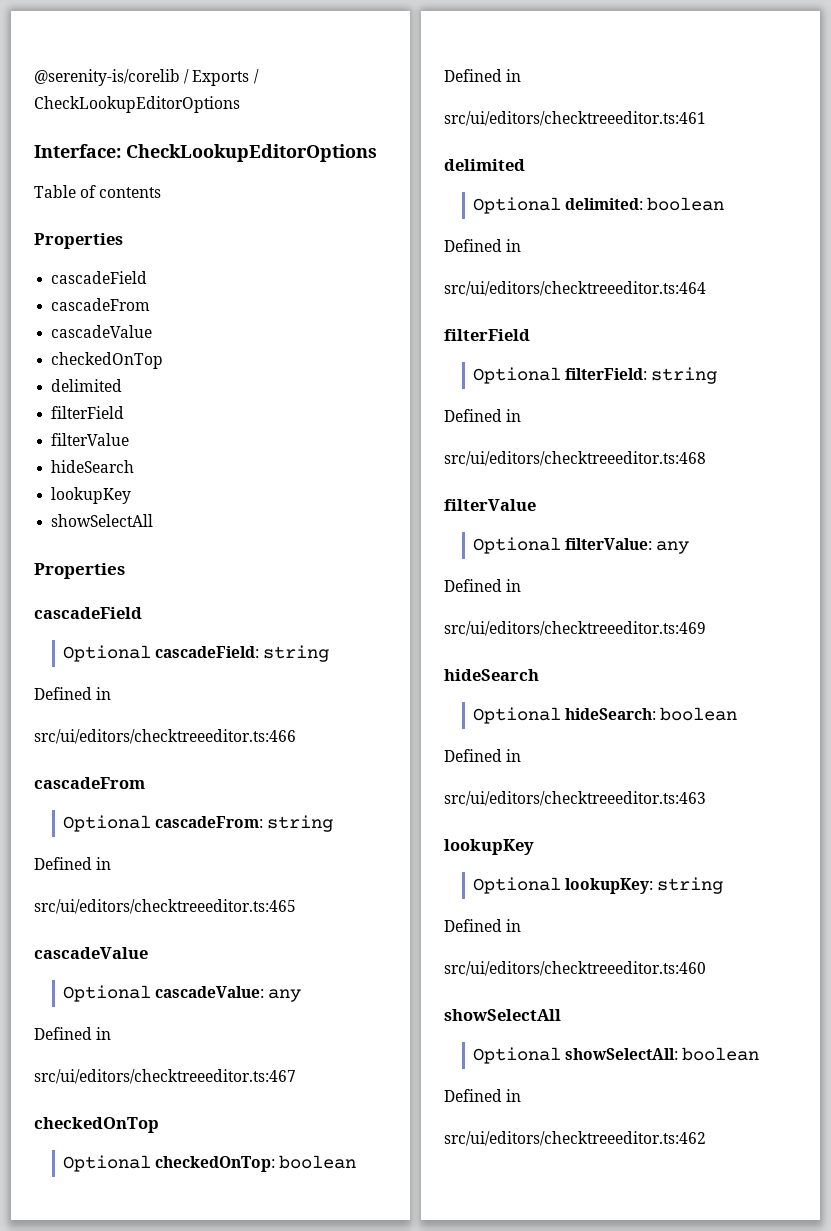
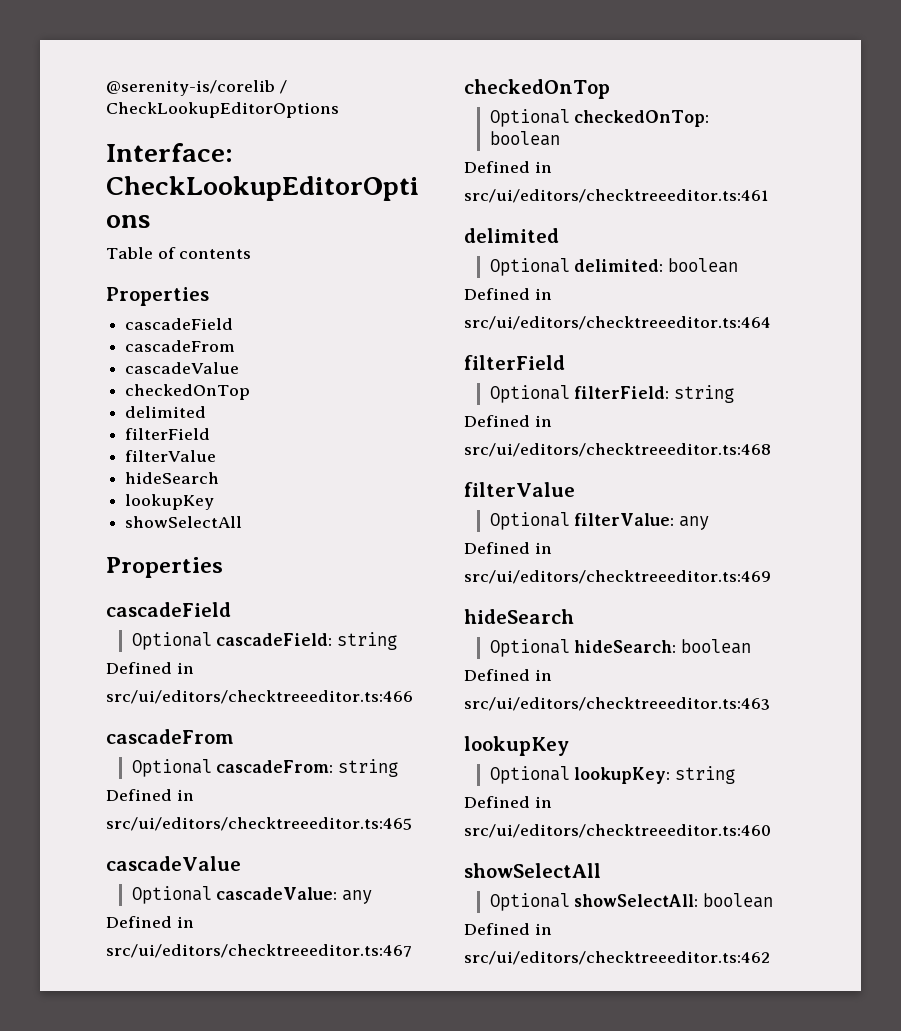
[192,69,259,86] Exports / -> (287, 87) none

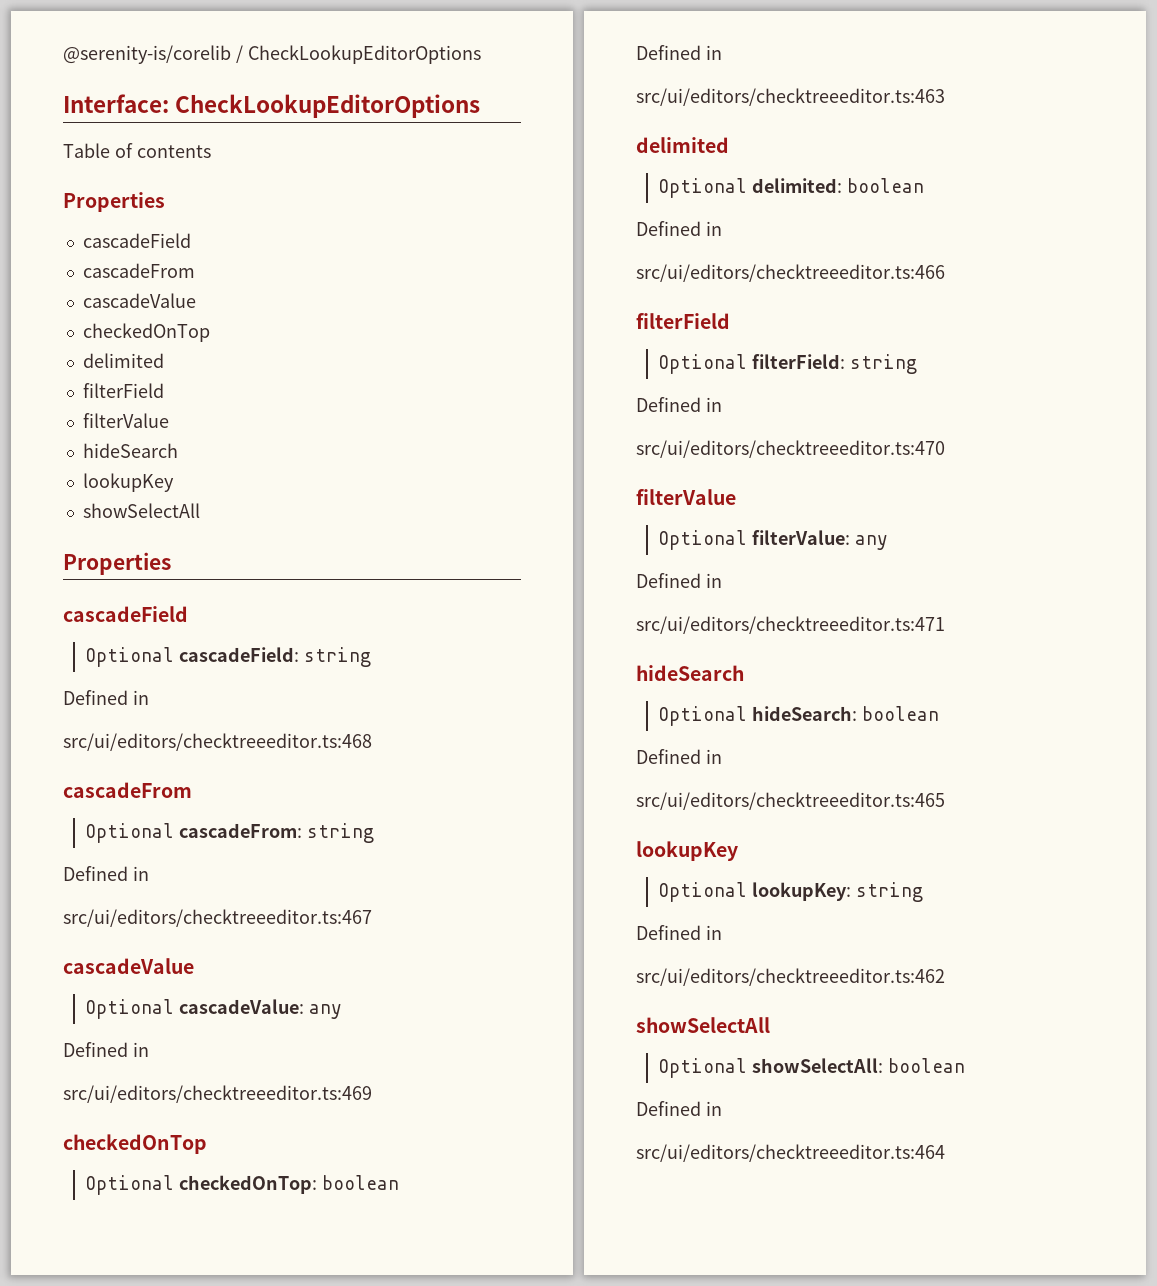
[106,690,413,704] src/ui/editors/checktreeeditor.ts:466 -> [63,733,372,751] src/ui/editors/checktreeeditor.ts:468
[106,817,412,831] src/ui/editors/checktreeeditor.ts:465 -> [63,909,372,927] src/ui/editors/checktreeeditor.ts:467
[106,944,412,958] src/ui/editors/checktreeeditor.ts:467 -> [63,1085,372,1103] src/ui/editors/checktreeeditor.ts:469
[464,189,768,203] src/ui/editors/checktreeeditor.ts:461 -> [636,88,945,106] src/ui/editors/checktreeeditor.ts:463
[464,316,771,330] src/ui/editors/checktreeeditor.ts:464 -> [636,264,945,282] src/ui/editors/checktreeeditor.ts:466
[464,443,771,457] src/ui/editors/checktreeeditor.ts:468 -> [636,440,945,458] src/ui/editors/checktreeeditor.ts:470
[464,570,771,584] src/ui/editors/checktreeeditor.ts:469 -> [636,616,945,634] src/ui/editors/checktreeeditor.ts:471
[464,697,770,711] src/ui/editors/checktreeeditor.ts:463 -> [636,792,945,810] src/ui/editors/checktreeeditor.ts:465
[464,824,771,838] src/ui/editors/checktreeeditor.ts:460 -> [636,968,945,986] src/ui/editors/checktreeeditor.ts:462
[464,951,770,965] src/ui/editors/checktreeeditor.ts:462 -> [636,1144,945,1162] src/ui/editors/checktreeeditor.ts:464

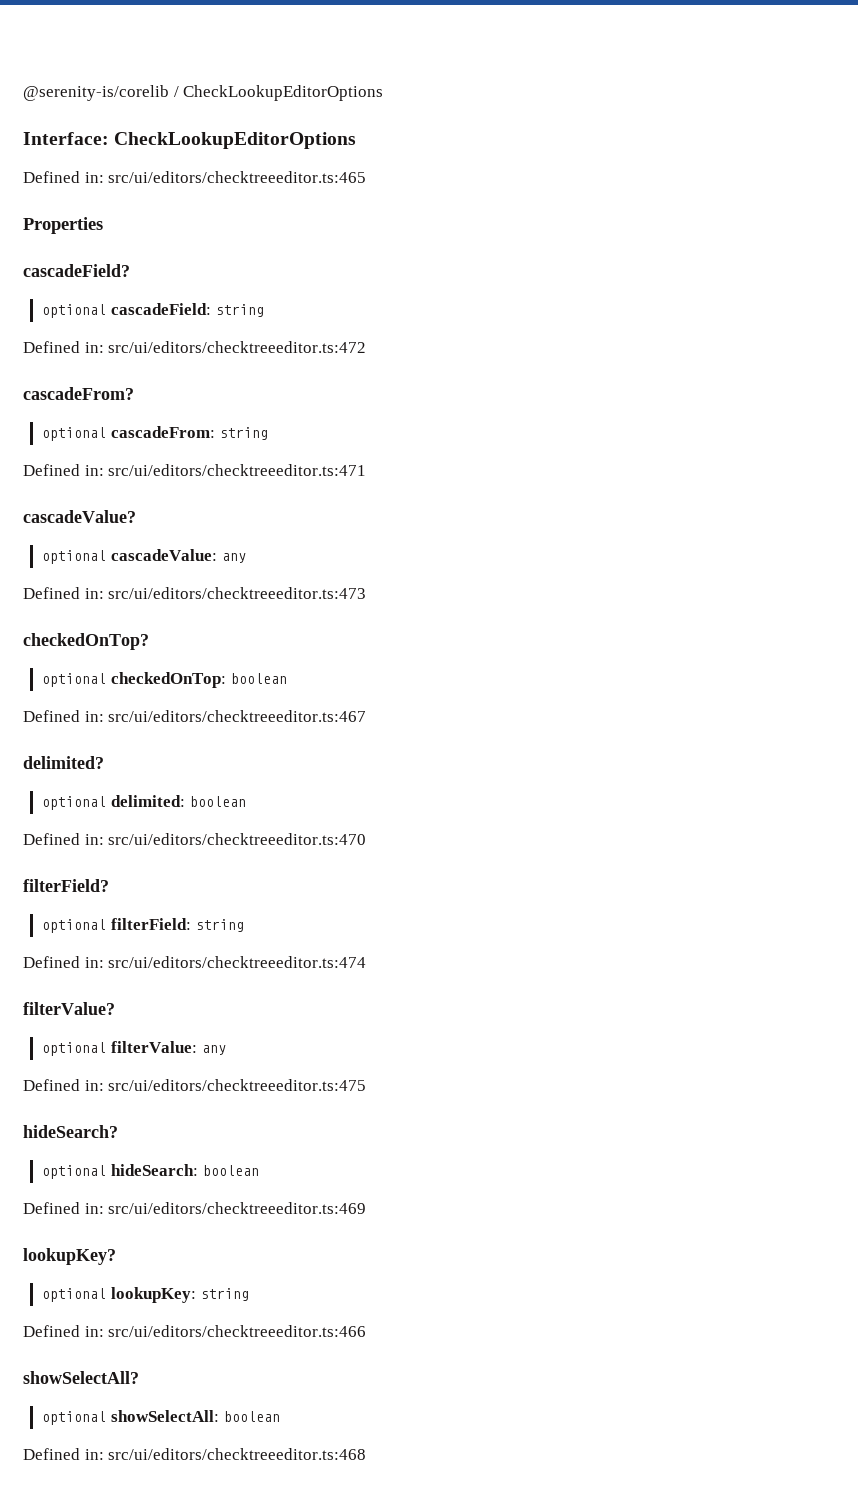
[63,143,211,158] [63,192,165,212] [82,233,191,248] [82,263,195,278] [82,293,196,308] [82,323,210,342] [82,353,164,368] [82,383,164,398] [82,413,169,428] [82,443,178,458] [82,473,174,492] [82,503,200,518] [63,552,171,575] [63,606,188,622] [85,647,175,667] Table of contents // Properties // cascadeField // cascadeFrom // cascadeValue // checkedOnTop // delimited // filterField // filterValue // hideSearch // lookupKey // showSelectAll // Properties // cascadeField // Optional -> [23,171,367,183] [23,217,103,234] [23,264,130,277] [42,304,107,318] Defined in: src/ui/editors/checktreeeditor.ts:465 // Properties // cascadeField? // optional
[132,690,149,705] [63,733,372,751] [63,782,192,798] [85,823,175,843] in // src/ui/editors/checktreeeditor.ts:468 // cascadeFrom // Optional -> [84,341,367,353] [23,387,134,400] [42,427,107,441] in: src/ui/editors/checktreeeditor.ts:472 // cascadeFrom? // optional
[132,866,149,881] [63,909,372,927] [63,958,194,974] [85,999,175,1019] in // src/ui/editors/checktreeeditor.ts:467 // cascadeValue // Optional -> [84,464,367,476] [23,510,136,523] [42,550,107,564] in: src/ui/editors/checktreeeditor.ts:471 // cascadeValue? // optional
[132,1042,149,1057] [63,1085,372,1103] [63,1134,207,1154] [85,1175,175,1195] in // src/ui/editors/checktreeeditor.ts:469 // checkedOnTop // Optional -> [84,587,367,599] [23,633,149,650] [42,673,107,687] in: src/ui/editors/checktreeeditor.ts:473 // checkedOnTop? // optional
[705,45,722,60] [636,88,945,106] [636,137,729,153] [658,178,748,198] in // src/ui/editors/checktreeeditor.ts:463 // delimited // Optional -> [84,710,367,722] [23,756,104,769] [42,796,107,810] in: src/ui/editors/checktreeeditor.ts:467 // delimited? // optional
[705,221,722,236] [636,264,945,282] [636,313,730,329] [658,354,748,374] in // src/ui/editors/checktreeeditor.ts:466 // filterField // Optional -> [84,833,367,845] [23,879,109,892] [42,919,107,933] in: src/ui/editors/checktreeeditor.ts:470 // filterField? // optional
[705,397,722,412] [636,440,945,458] [636,489,736,505] [658,530,748,550] in // src/ui/editors/checktreeeditor.ts:470 // filterValue // Optional -> [84,956,367,968] [23,1002,115,1015] [42,1042,107,1056] in: src/ui/editors/checktreeeditor.ts:474 // filterValue? // optional
[705,573,722,588] [636,616,945,634] [636,665,744,681] [658,706,748,726] in // src/ui/editors/checktreeeditor.ts:471 // hideSearch // Optional -> [84,1079,367,1091] [23,1125,118,1138] [42,1165,107,1179] in: src/ui/editors/checktreeeditor.ts:475 // hideSearch? // optional
[705,749,722,764] [636,792,945,810] [636,841,738,861] [658,882,748,902] in // src/ui/editors/checktreeeditor.ts:465 // lookupKey // Optional -> [84,1202,367,1214] [23,1248,116,1265] [42,1288,107,1302] in: src/ui/editors/checktreeeditor.ts:469 // lookupKey? // optional
[705,925,722,940] [636,968,945,986] [636,1017,770,1033] [658,1058,748,1078] in // src/ui/editors/checktreeeditor.ts:462 // showSelectAll // Optional -> [84,1325,367,1337] [23,1371,139,1384] [42,1411,107,1425] in: src/ui/editors/checktreeeditor.ts:466 // showSelectAll? // optional
[705,1101,722,1116] [636,1144,945,1162] in // src/ui/editors/checktreeeditor.ts:464 -> [84,1448,367,1460] in: src/ui/editors/checktreeeditor.ts:468

